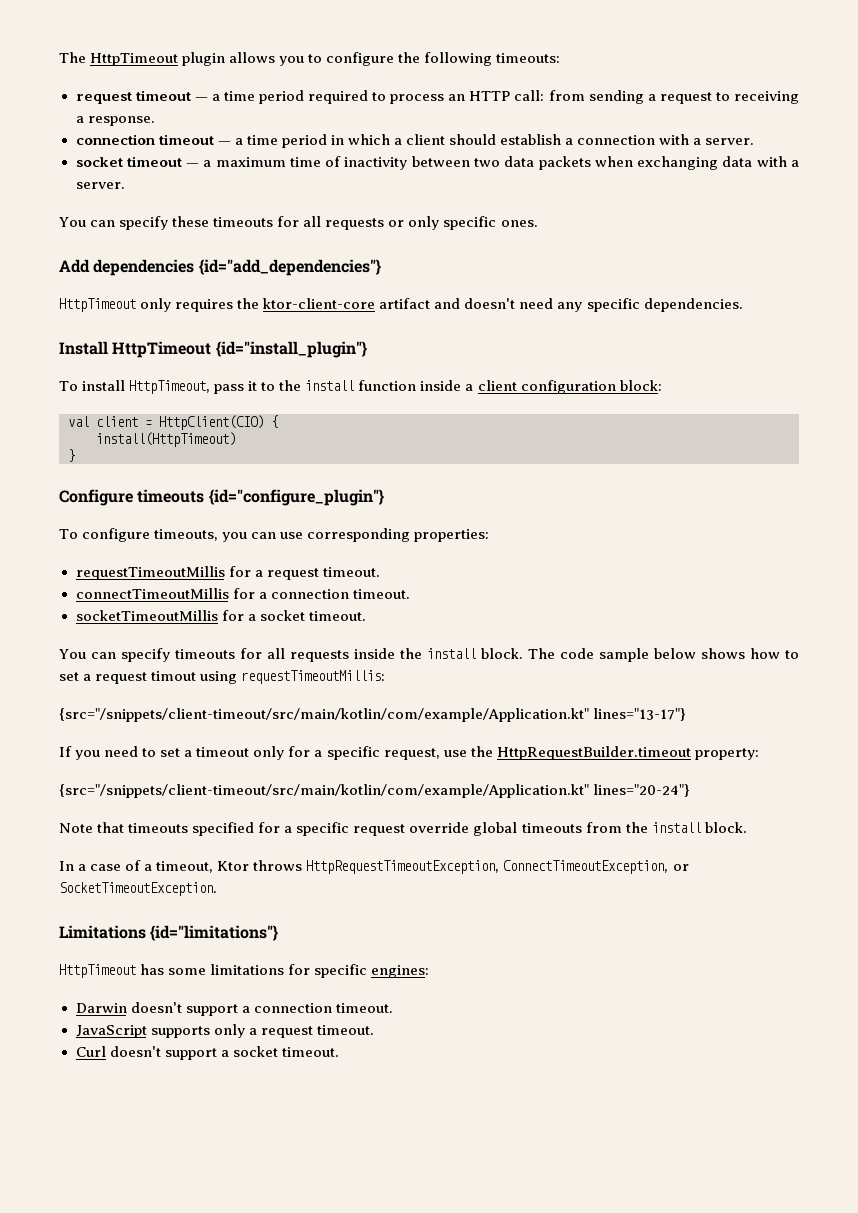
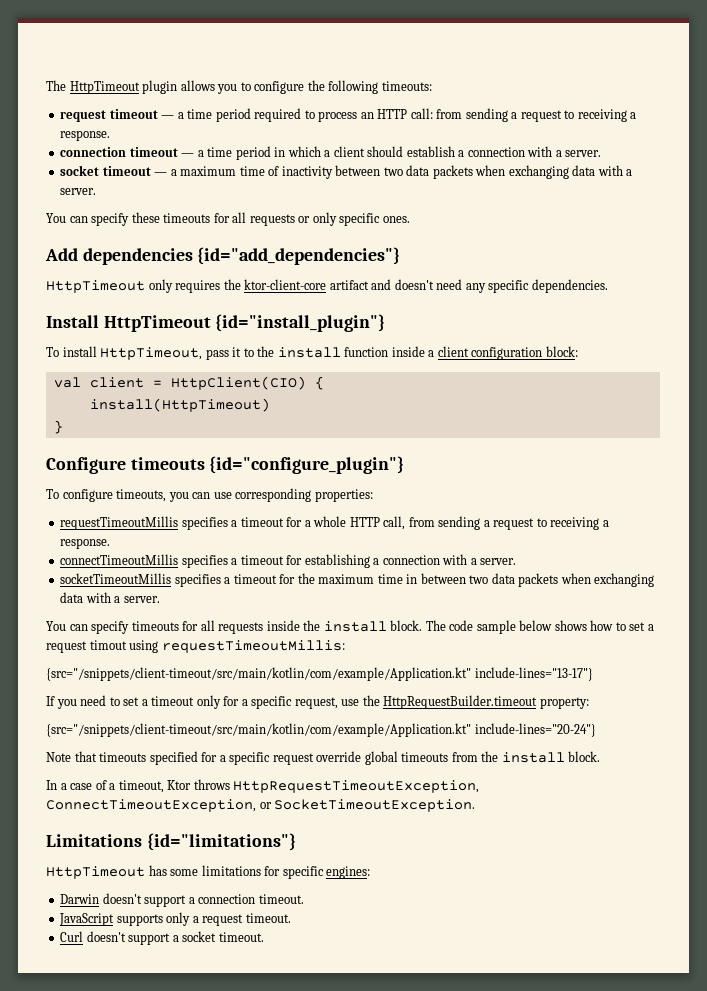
[228,566,380,580] [75,588,410,599] [75,610,366,621] for a request timeout. // connectTimeoutMillis for a connection timeout. // socketTimeoutMillis for a socket timeout. -> [181,516,609,530] [60,538,111,549] [60,554,517,568] [60,573,655,587] [60,592,160,603] specifies a timeout for a whole HTTP call, from sending a request to receiving a response. // connectTimeoutMillis specifies a timeout for establishing a connection with a server. // socketTimeoutMillis specifies a timeout for the maximum time in between two data packets when exchanging data with a server.
[593,708,687,721] lines="13-17"} -> [474,667,593,681] include-lines="13-17"}
[593,784,691,797] lines="20-24"} -> [474,723,596,737] include-lines="20-24"}

